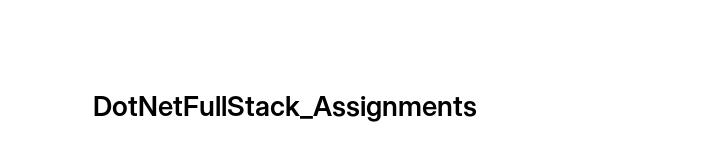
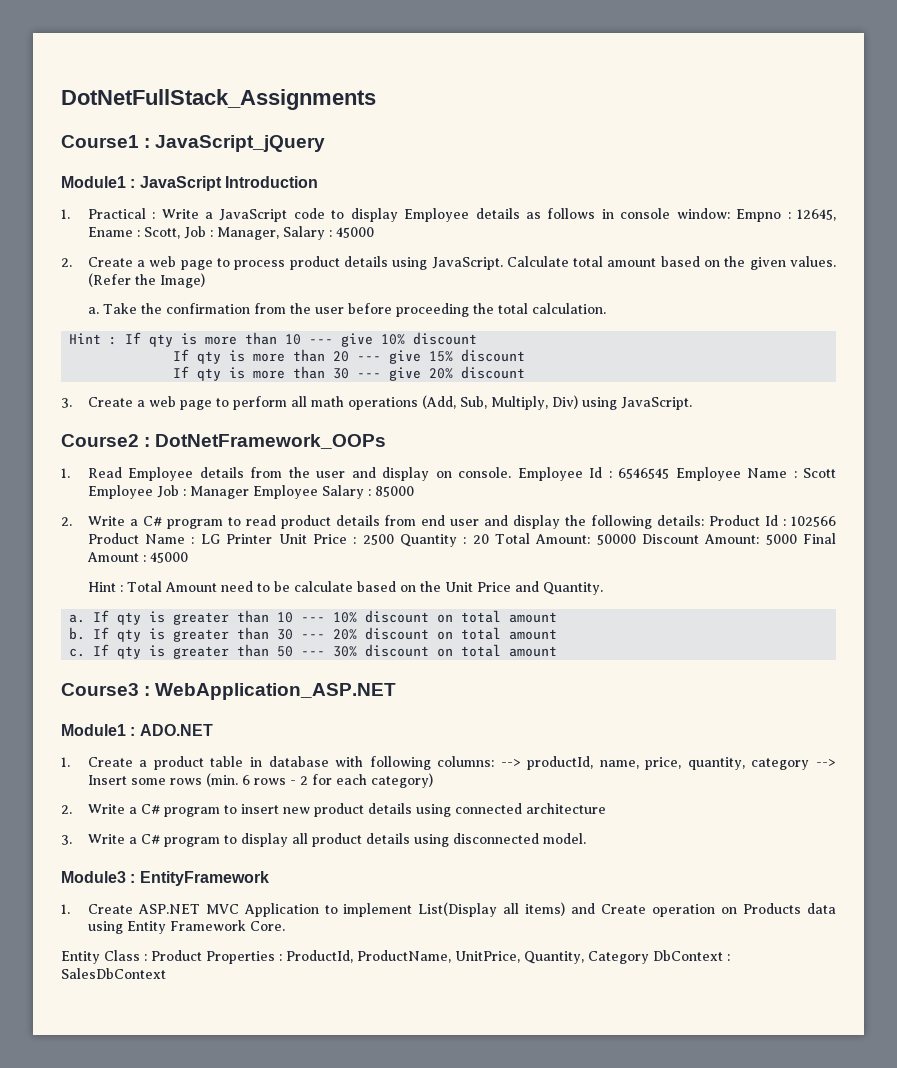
(477, 109) none -> [61,135,326,152] [61,176,318,191] [61,208,837,222] [87,226,374,240] [61,256,837,270] [87,273,205,288] [87,303,606,317] [69,332,478,347] [173,349,526,364] [173,366,526,381] [61,395,692,410] [61,434,387,449] [61,467,836,481] [87,485,414,499] [61,515,836,529] [87,533,837,547] [86,552,188,563] [87,581,603,595] [69,610,558,625] [69,627,558,642] [69,644,558,659] [61,683,397,700] [61,724,213,736] [61,756,836,770] [87,773,433,788] [61,803,606,817] [61,833,586,847] [61,871,269,886] [61,902,836,917] [87,920,285,934] [61,950,730,964] [61,968,166,979] // Course1 : JavaScript_jQuery // Module1 : JavaScript Introduction // 1. Practical : Write a JavaScript code to display Employee details as follows in console window: Empno : 12645, Ename : Scott, Job : Manager, Salary : 45000 // 2. Create a web page to process product details using JavaScript. Calculate total amount based on the given values. (Refer the Image) // a. Take the confirmation from the user before proceeding the total calculation. // Hint : If qty is more than 10 --- give 10% discount // If qty is more than 20 --- give 15% discount // If qty is more than 30 --- give 20% discount // 3. Create a web page to perform all math operations (Add, Sub, Multiply, Div) using JavaScript. // Course2 : DotNetFramework_OOPs // 1. Read Employee details from the user and display on console. Employee Id : 6546545 Employee Name : Scott Employee Job : Manager Employee Salary : 85000 // 2. Write a C# program to read product details from end user and display the following details: Product Id : 102566 Product Name : LG Printer Unit Price : 2500 Quantity : 20 Total Amount: 50000 Discount Amount: 5000 Final Amount : 45000 // Hint : Total Amount need to be calculate based on the Unit Price and Quantity. // a. If qty is greater than 10 --- 10% discount on total amount // b. If qty is greater than 30 --- 20% discount on total amount // c. If qty is greater than 50 --- 30% discount on total amount // Course3 : WebApplication_ASP.NET // Module1 : ADO.NET // 1. Create a product table in database with following columns: --> productId, name, price, quantity, category --> Insert some rows (min. 6 rows - 2 for each category) // 2. Write a C# program to insert new product details using connected architecture // 3. Write a C# program to display all product details using disconnected model. // Module3 : EntityFramework // 1. Create ASP.NET MVC Application to implement List(Display all items) and Create operation on Products data using Entity Framework Core. // Entity Class : Product Properties : ProductId, ProductName, UnitPrice, Quantity, Category DbContext : SalesDbContext

